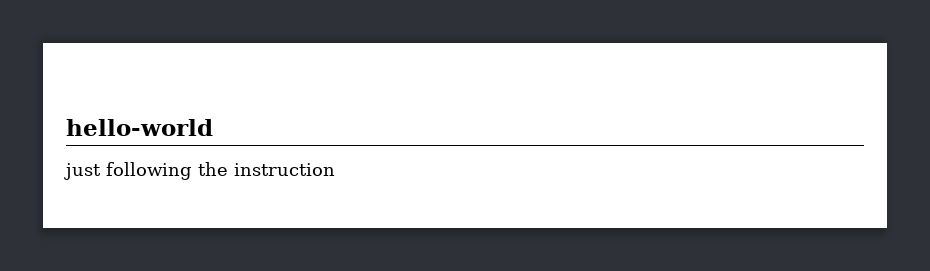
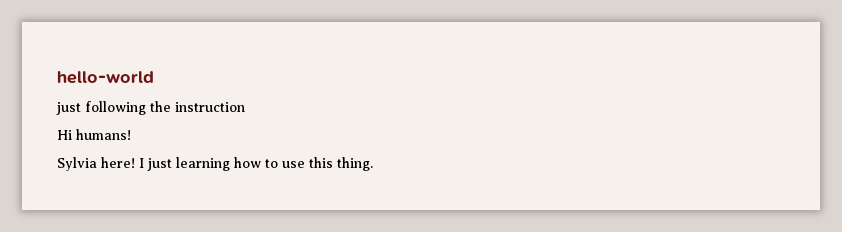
(335, 169) none -> [57,129,131,140] [57,157,373,171] // Hi humans! // Sylvia here! I just learning how to use this thing.

